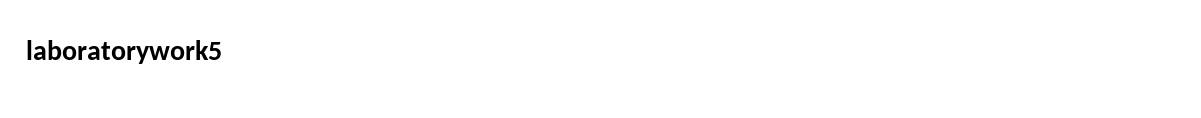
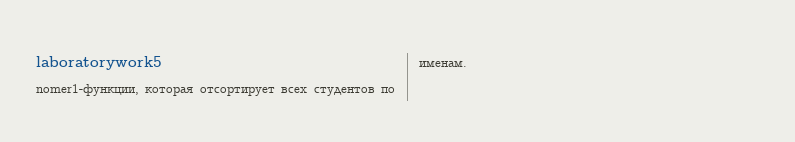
(222, 52) none -> [36,84,395,96] [419,60,467,67] // nomer1-функции, которая отсортирует всех студентов по именам.

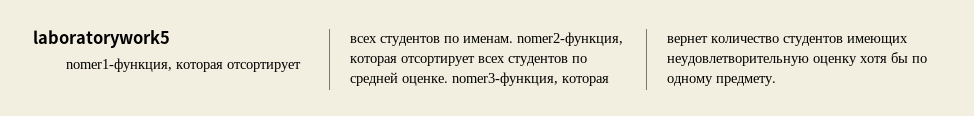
[36,84,139,96] nomer1-функции, -> [65,58,172,72] nomer1-функция,
(467, 63) none -> [517,32,623,46] [350,56,587,66] [350,72,609,86] [667,36,908,46] [667,52,927,66] [667,76,776,86] nomer2-функция, которая отсортирует всех студентов по средней оценке. nomer3-функция, которая вернет количество студентов имеющих неудовлетворительную оценку хотя бы по одному предмету.

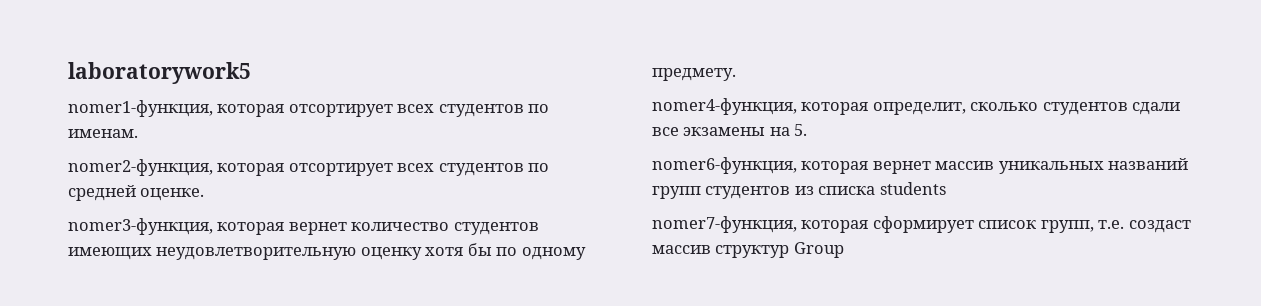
(513, 39) none -> (138, 133) //
(448, 81) none -> (205, 194) //
(776, 81) none -> [652,98,1181,115] [652,124,808,136] [652,157,1189,174] [652,182,946,199] [652,216,1191,233] [652,242,844,258] // nomer4-функция, которая определит, сколько студентов сдали все экзамены на 5. // nomer6-функция, которая вернет массив уникальных названий групп студентов из списка students // nomer7-функция, которая сформирует список групп, т.е. создаст массив структур Group

